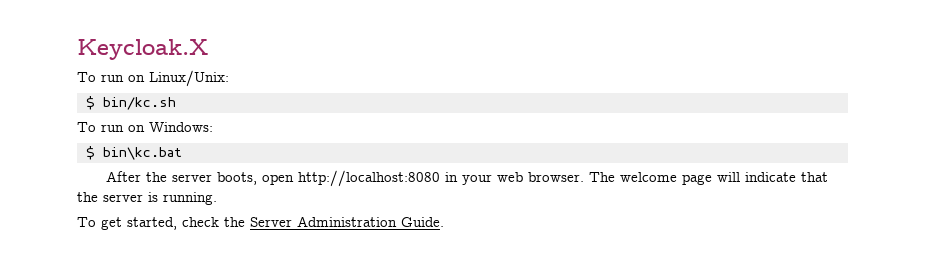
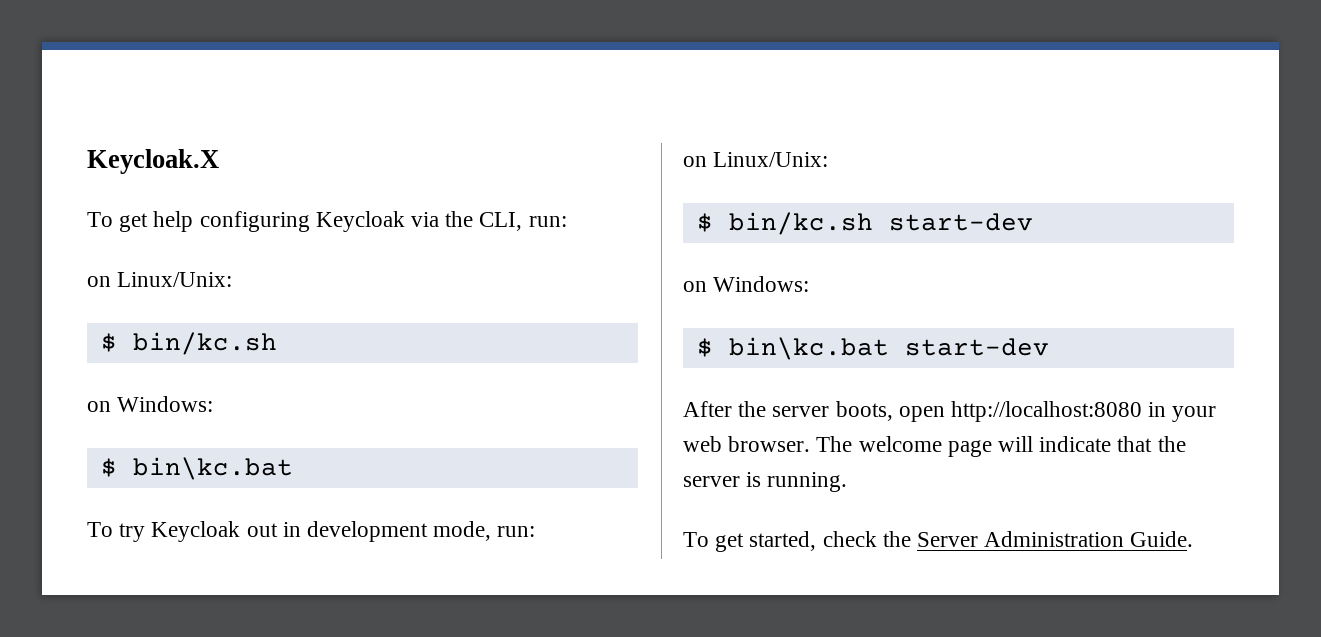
[101,74,124,82] run -> [119,211,567,232] get help configuring Keycloak via the CLI, run: //
[77,122,213,132] [85,146,182,160] To run on Windows: // $ bin\kc.bat -> [87,396,214,412] [100,457,293,480] [87,521,536,542] [683,152,829,167] [696,212,1033,235] [683,276,810,292] [696,337,1049,360] on Windows: // $ bin\kc.bat // To try Keycloak out in development mode, run: // on Linux/Unix: // $ bin/kc.sh start-dev // on Windows: // $ bin\kc.bat start-dev

